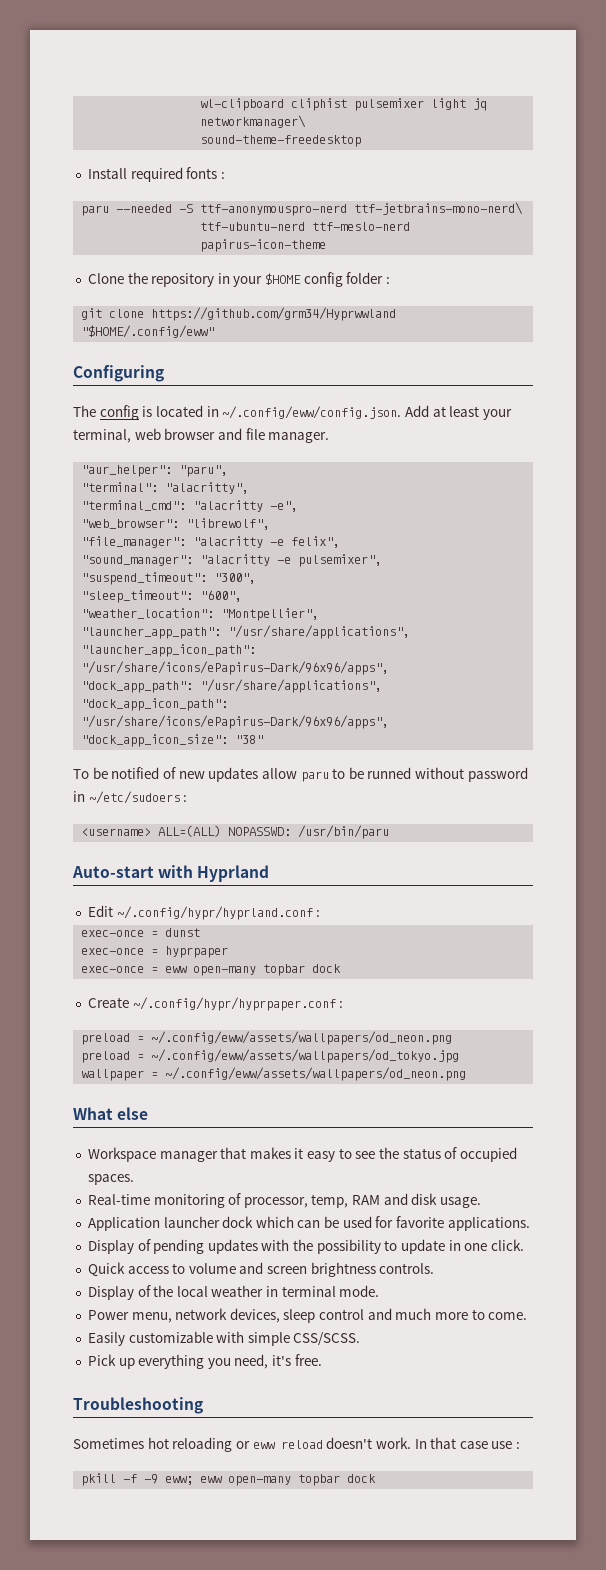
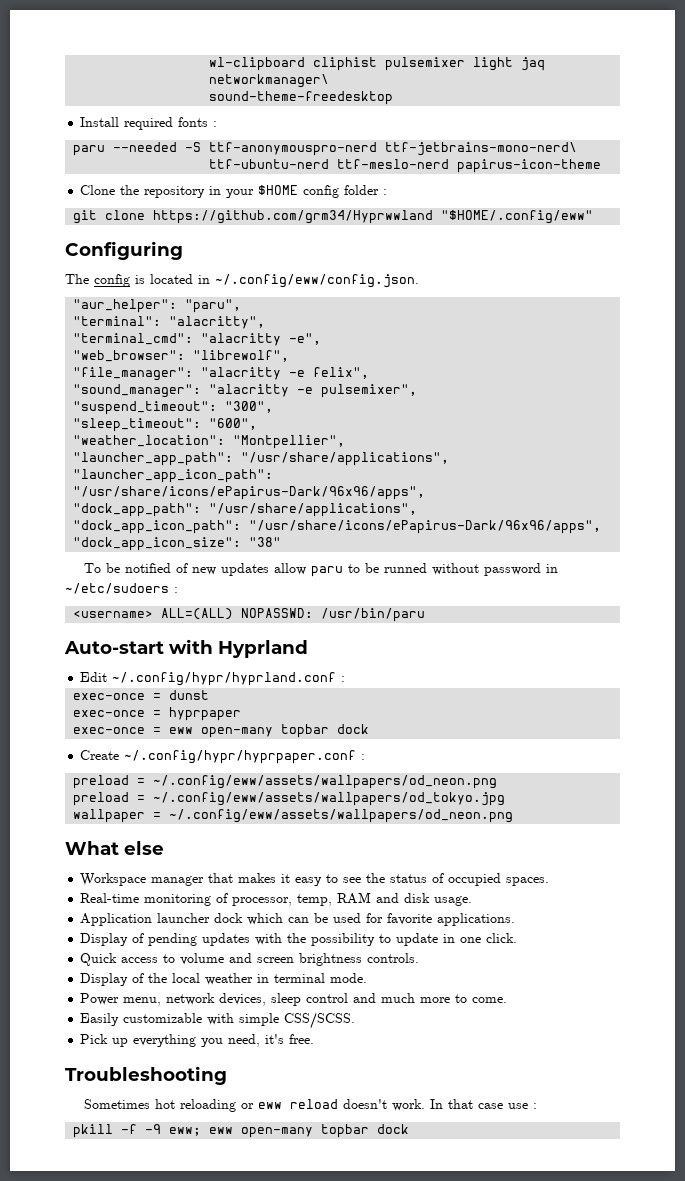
[473,98,488,111] jq -> [521,57,546,71] jaq
[404,405,512,420] [73,428,330,443] Add at least your terminal, web browser and file manager. -> (419, 281) none

